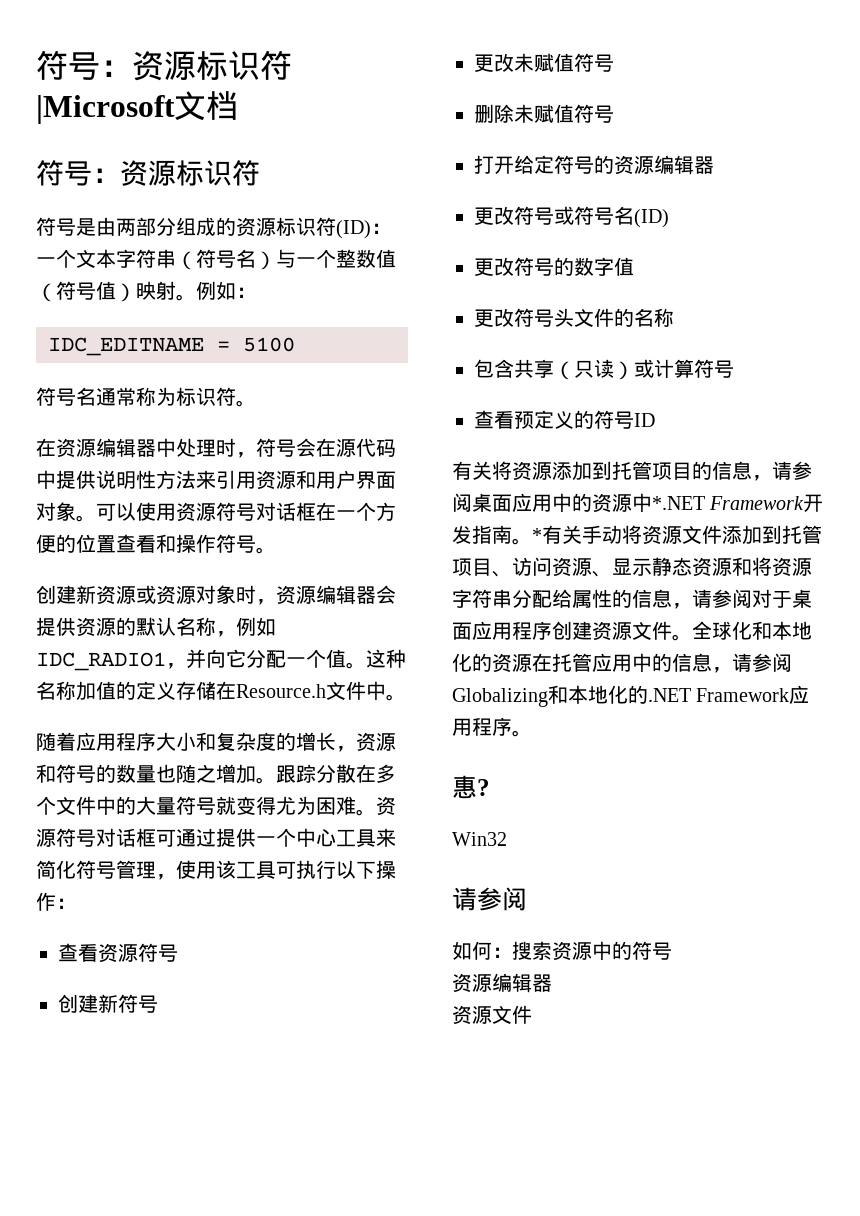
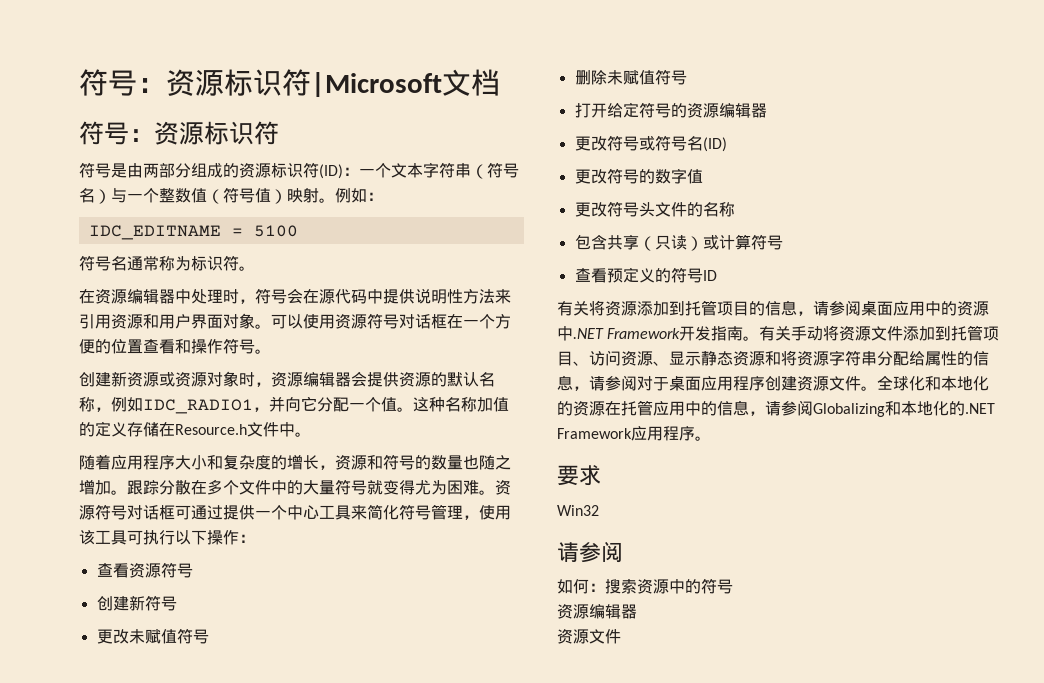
[652,496,705,510] *.NET -> [573,328,604,339] .NET
[532,528,542,542] * -> (760, 338) none
[452,775,490,799] 惠? -> [557,465,601,486] 要求

